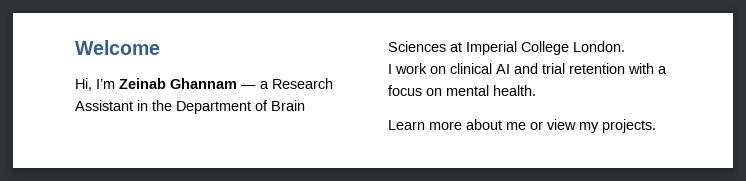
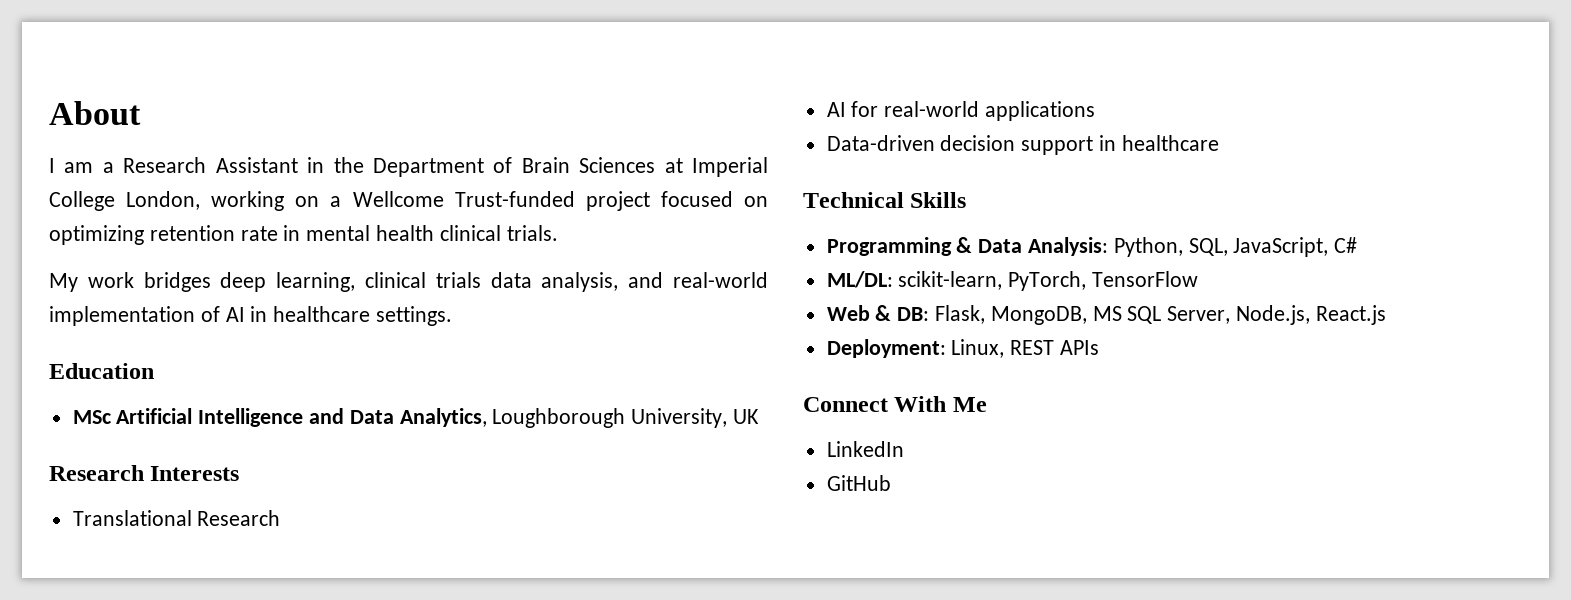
[75,40,160,55] [75,78,256,91] Welcome // Hi, I’m Zeinab Ghannam — -> [49,101,141,125] [49,158,94,173] About // I am
[573,41,625,52] [388,63,667,74] [388,85,536,96] [388,119,656,133] London. // I work on clinical AI and trial retention with a focus on mental health. // Learn more about me or view my projects. -> [126,191,768,211] [49,225,558,245] [49,272,768,292] [49,306,453,326] [49,363,154,379] [72,408,760,428] [49,465,240,481] [72,510,281,526] [826,101,1096,121] [826,135,1219,155] [803,192,967,208] [826,237,1358,257] [826,271,1199,291] [826,305,1386,325] [826,339,1100,358] [803,396,987,412] [826,441,904,457] [826,475,891,491] London, working on a Wellcome Trust-funded project focused on optimizing retention rate in mental health clinical trials. // My work bridges deep learning, clinical trials data analysis, and real-world implementation of AI in healthcare settings. // Education // MSc Artificial Intelligence and Data Analytics, Loughborough University, UK // Research Interests // Translational Research // AI for real-world applications // Data-driven decision support in healthcare // Technical Skills // Programming & Data Analysis: Python, SQL, JavaScript, C# // ML/DL: scikit-learn, PyTorch, TensorFlow // Web & DB: Flask, MongoDB, MS SQL Server, Node.js, React.js // Deployment: Linux, REST APIs // Connect With Me // LinkedIn // GitHub

